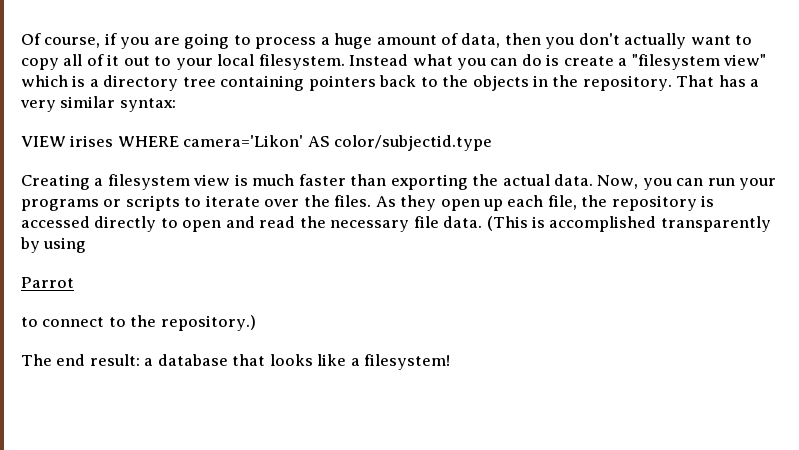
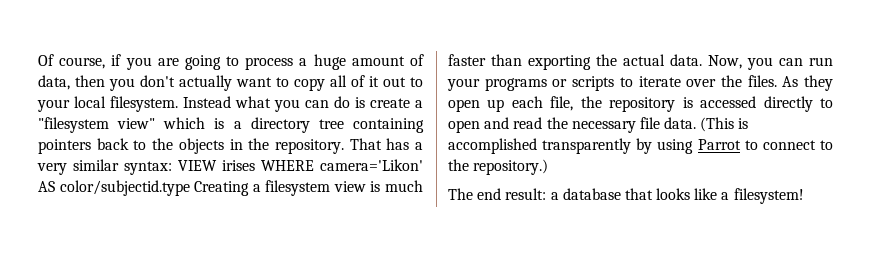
(176, 105) // -> (172, 168) none
(493, 143) // -> (190, 188) none
(87, 245) // -> (694, 146) none
(74, 282) // -> (741, 144) none

